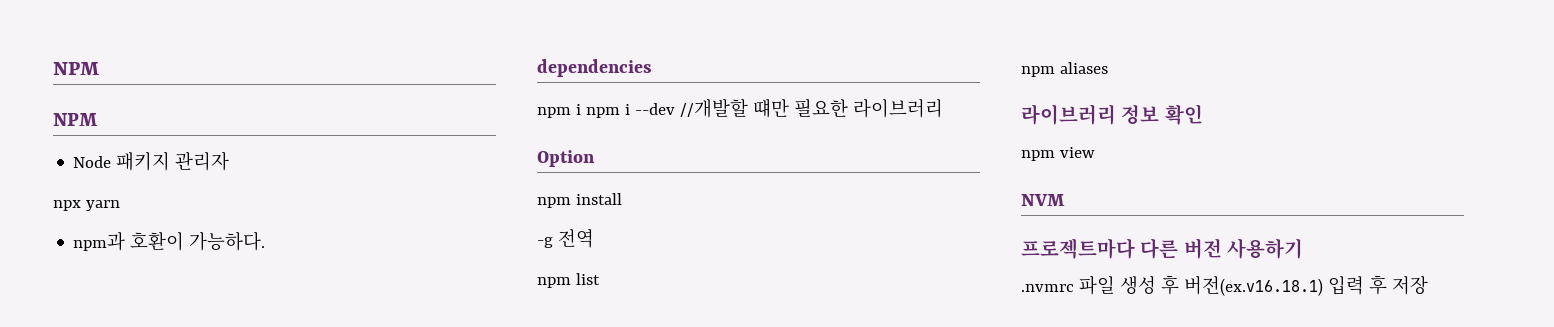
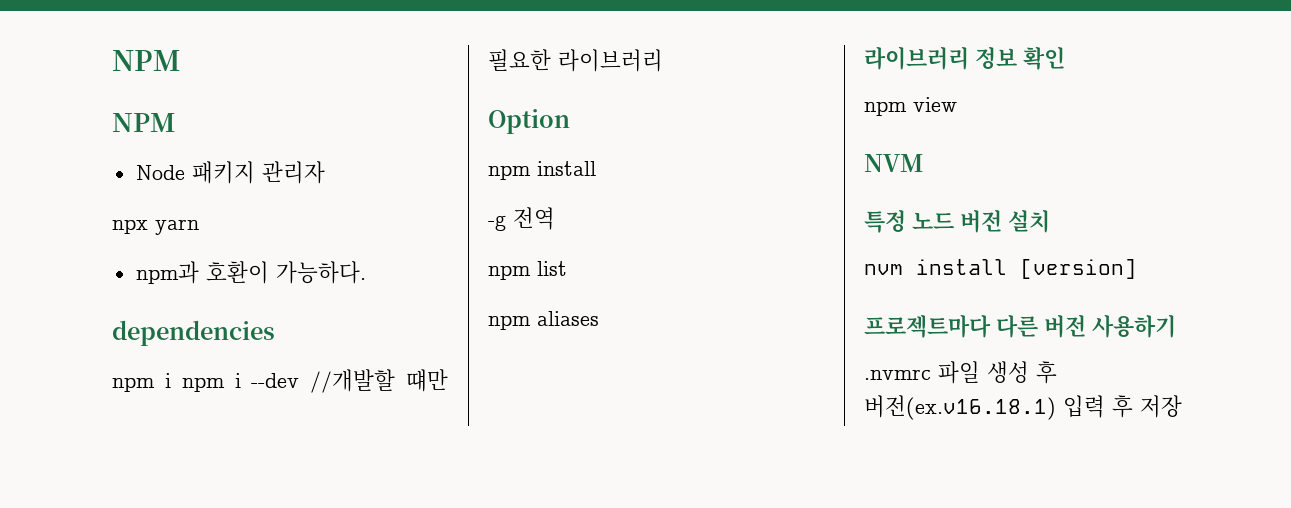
(1065, 200) none -> [864,209,1050,233] [864,259,1137,279] // 특정 노드 버전 설치 // nvm install [version]

